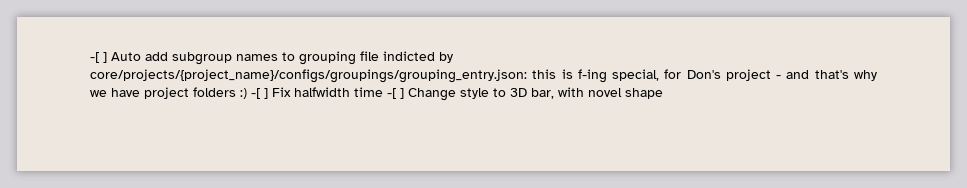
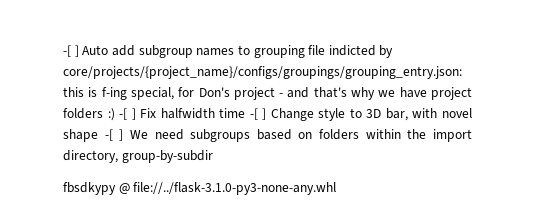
(663, 93) none -> [104,129,472,142] [63,150,213,163] [63,182,337,195] -[ ] We need subgroups based on folders within the import directory, group-by-subdir // fbsdkypy @ file://../flask-3.1.0-py3-none-any.whl

